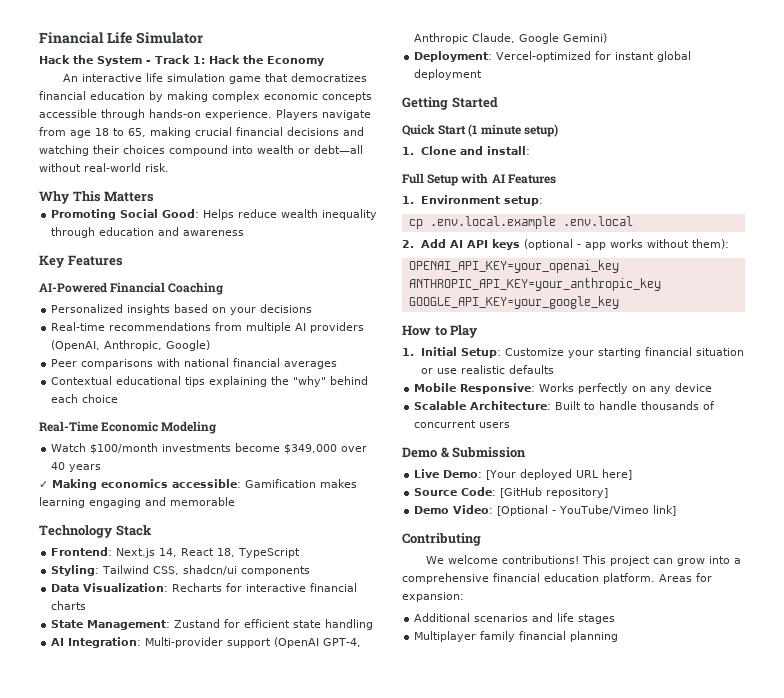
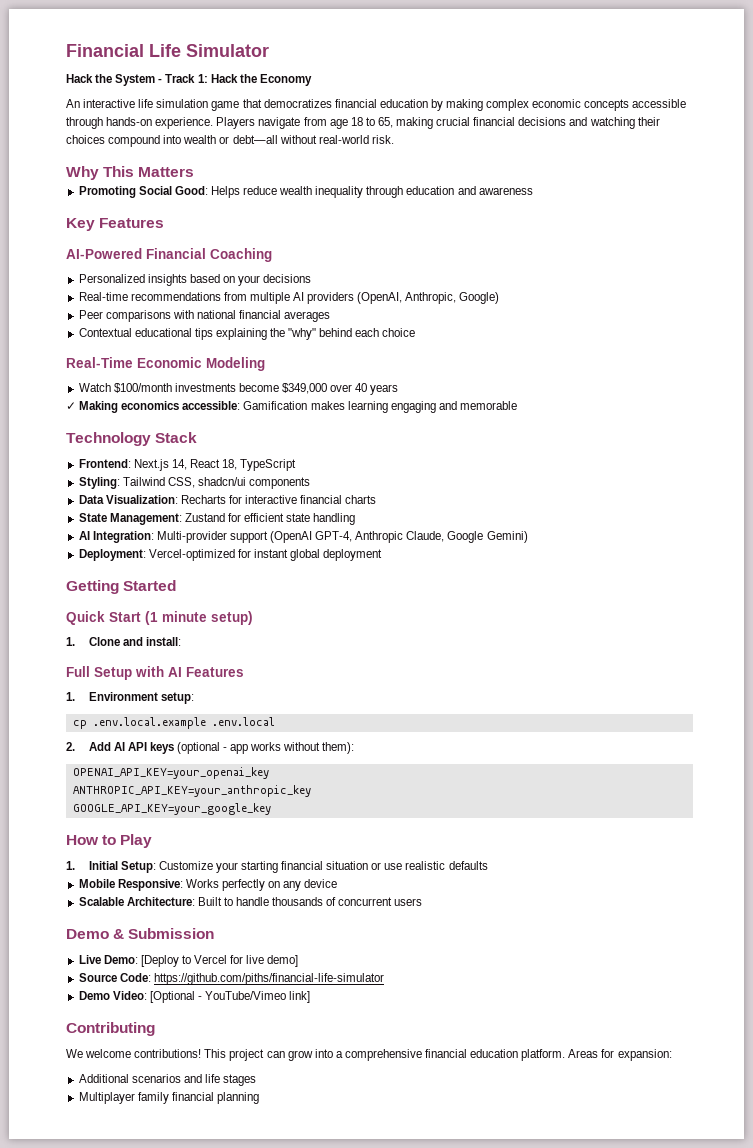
[486,469,633,480] [Your deployed URL here] -> [140,955,299,967] [Deploy to Vercel for live demo]
[500,487,609,498] [GitHub repository] -> [153,973,384,985] https://github.com/piths/financial-life-simulator

